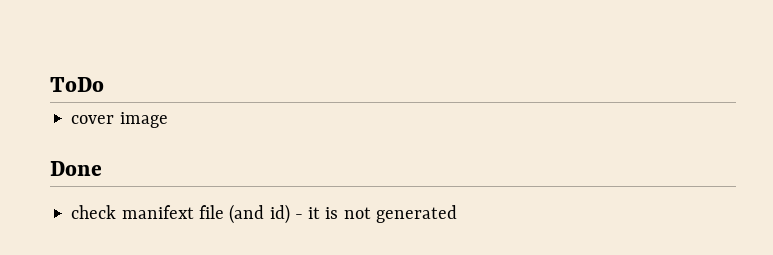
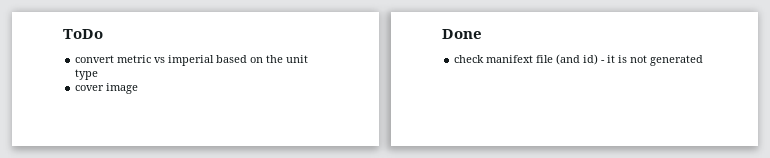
(104, 84) none -> [75,55,309,66] [75,69,99,80] // convert metric vs imperial based on the unit type

